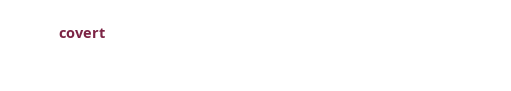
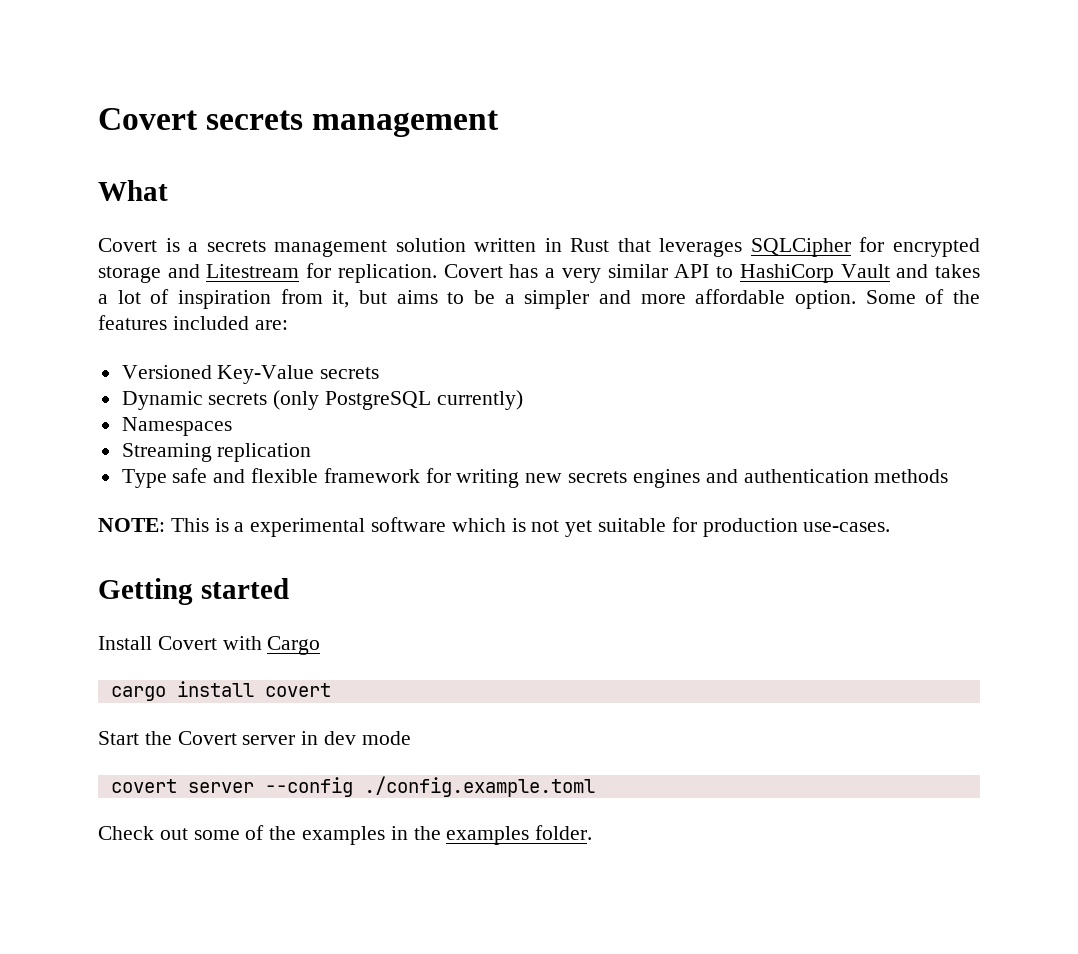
[59,28,105,38] covert -> [98,108,500,137] [98,180,168,201] [98,237,980,257] [98,263,981,283] [98,289,980,309] [98,315,288,330] [121,365,380,384] [121,390,523,410] [121,417,232,436] [121,443,312,462] [121,468,949,488] [98,517,891,537] [98,578,289,605] [98,636,321,655] [110,681,331,701] [98,731,411,745] [110,776,595,797] [98,825,593,845] Covert secrets management // What // Covert is a secrets management solution written in Rust that leverages SQLCipher for encrypted storage and Litestream for replication. Covert has a very similar API to HashiCorp Vault and takes a lot of inspiration from it, but aims to be a simpler and more affordable option. Some of the features included are: // Versioned Key-Value secrets // Dynamic secrets (only PostgreSQL currently) // Namespaces // Streaming replication // Type safe and flexible framework for writing new secrets engines and authentication methods // NOTE: This is a experimental software which is not yet suitable for production use-cases. // Getting started // Install Covert with Cargo // cargo install covert // Start the Covert server in dev mode // covert server --config ./config.example.toml // Check out some of the examples in the examples folder.

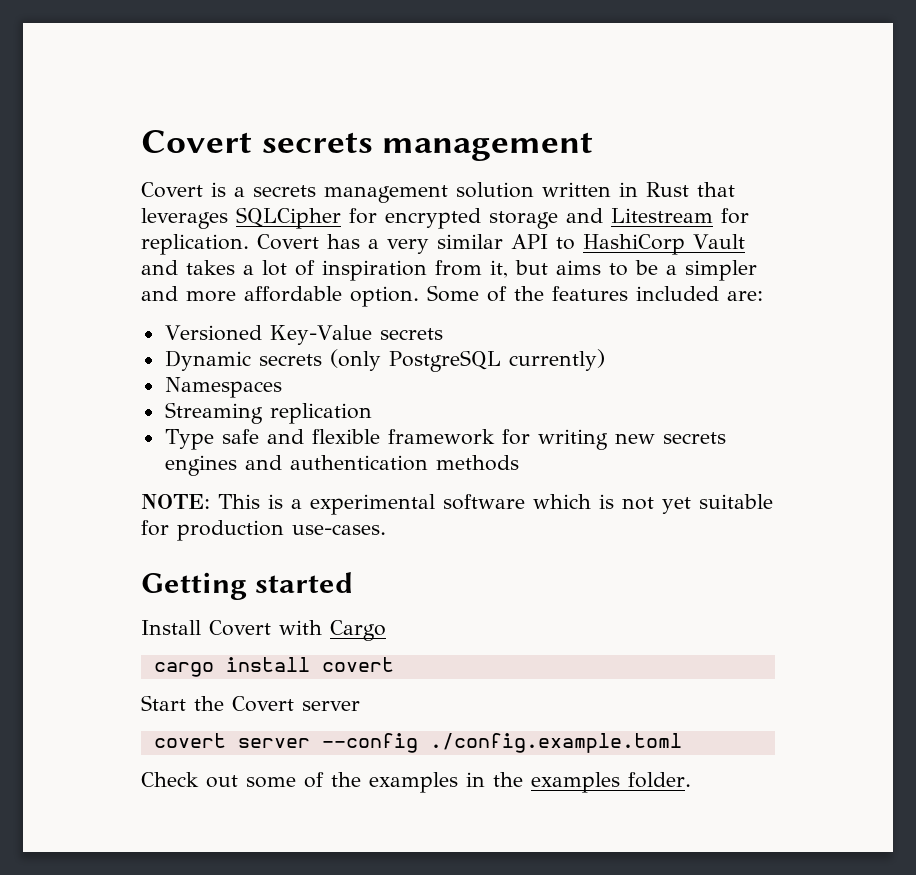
[98,180,168,201] // What -> (594, 146) none
[301,731,411,745] in dev mode -> (360, 706) none

